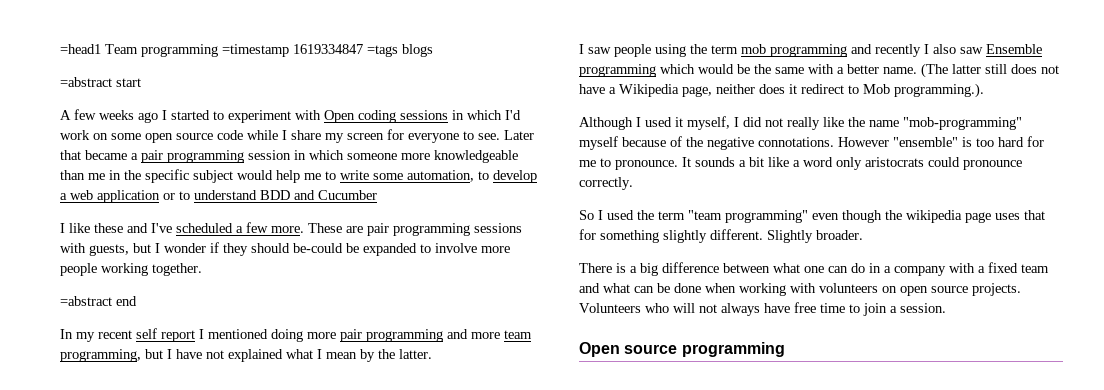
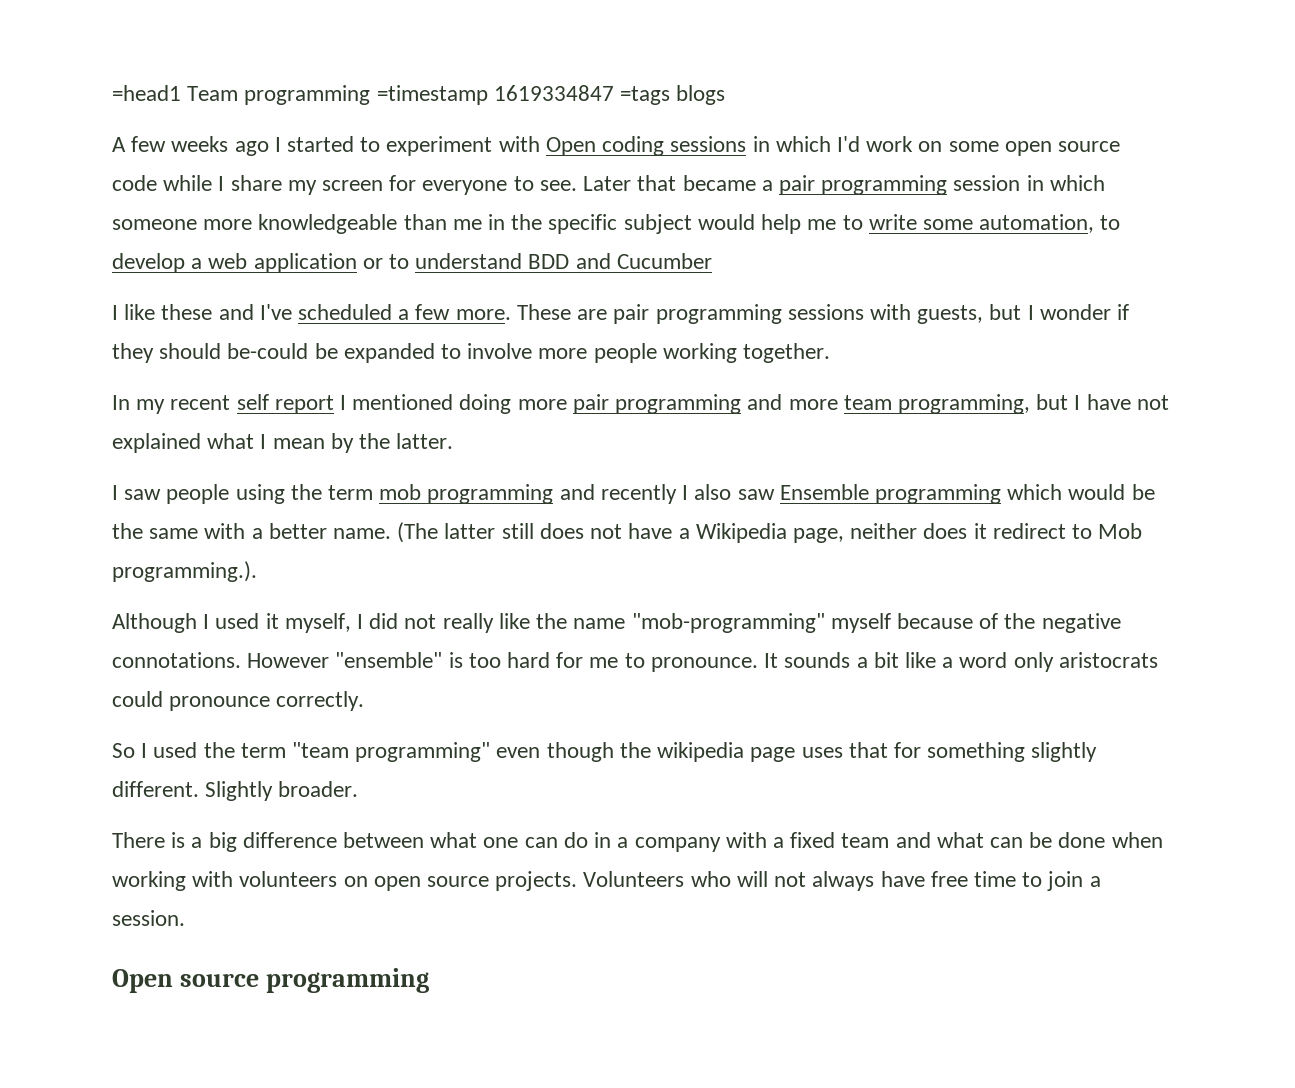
[60,77,141,87] // =abstract start -> (726, 95) none
[60,296,137,306] // =abstract end -> (831, 353) none

